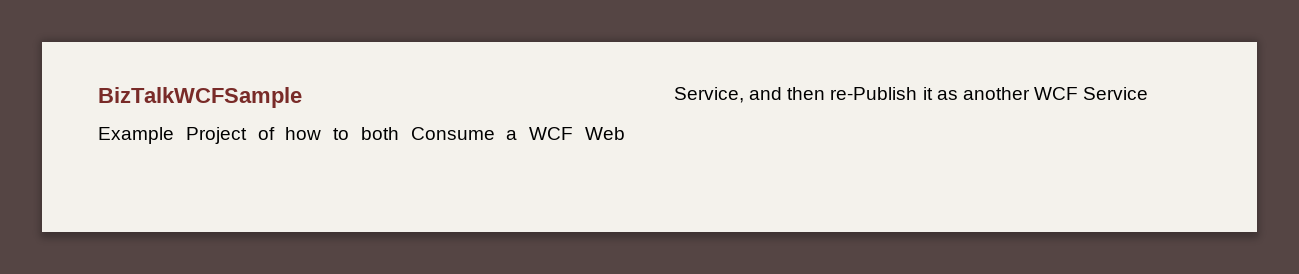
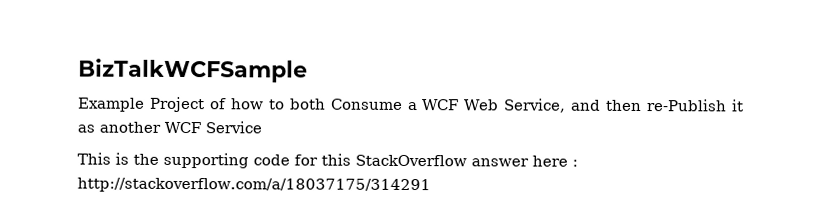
(1149, 93) none -> [77,152,578,169] [77,177,431,194] // This is the supporting code for this StackOverflow answer here : http://stackoverflow.com/a/18037175/314291

